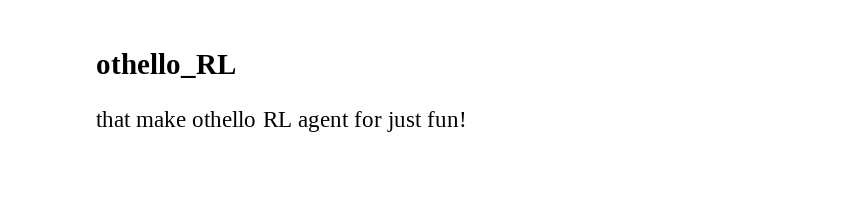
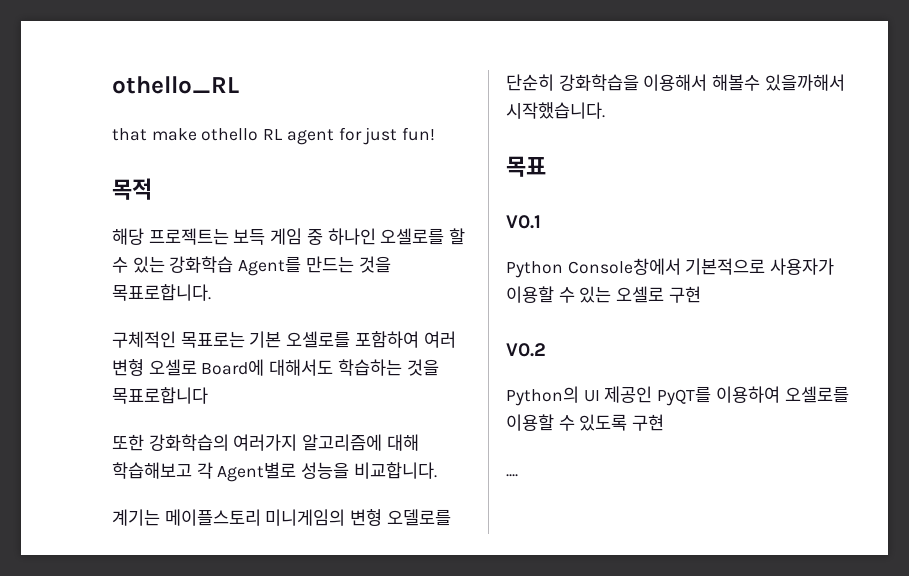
(468, 119) none -> [112,178,152,200] [112,228,466,245] [112,256,391,276] [112,284,211,301] [112,331,456,348] [112,359,439,376] [112,387,208,404] [112,434,419,451] [112,462,437,482] [112,509,451,526] [506,74,845,91] [506,102,605,119] [506,156,546,177] [506,215,541,229] [506,258,835,278] [506,286,701,303] [506,343,546,357] [506,386,849,406] [506,414,665,431] [506,474,518,477] // 목적 // 해당 프로젝트는 보득 게임 중 하나인 오셀로를 할 수 있는 강화학습 Agent를 만드는 것을 목표로합니다. // 구체적인 목표로는 기본 오셀로를 포함하여 여러 변형 오셀로 Board에 대해서도 학습하는 것을 목표로합니다 // 또한 강화학습의 여러가지 알고리즘에 대해 학습해보고 각 Agent별로 성능을 비교합니다. // 계기는 메이플스토리 미니게임의 변형 오델로를 단순히 강화학습을 이용해서 해볼수 있을까해서 시작했습니다. // 목표 // V0.1 // Python Console창에서 기본적으로 사용자가 이용할 수 있는 오셀로 구현 // V0.2 // Python의 UI 제공인 PyQT를 이용하여 오셀로를 이용할 수 있도록 구현 // ....

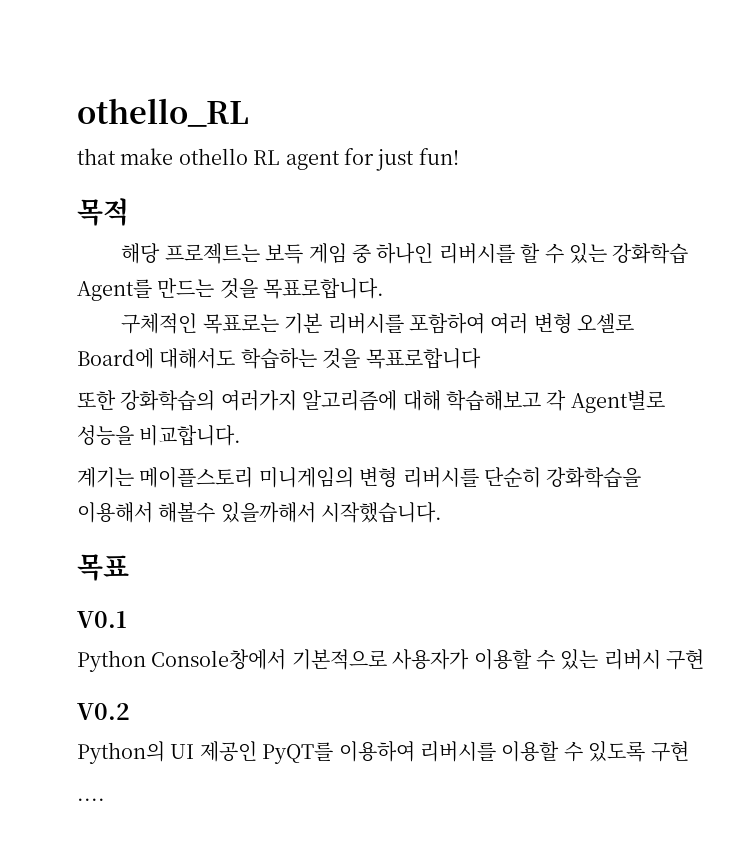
[380,228,445,245] 오셀로를 -> [438,243,515,264] 리버시를
[286,331,351,348] 오셀로를 -> [327,313,404,334] 리버시를
[386,509,451,526] 오델로를 -> [402,467,479,488] 리버시를
[616,286,665,303] 오셀로 -> [603,649,661,670] 리버시
[784,386,849,403] 오셀로를 -> [420,741,496,762] 리버시를

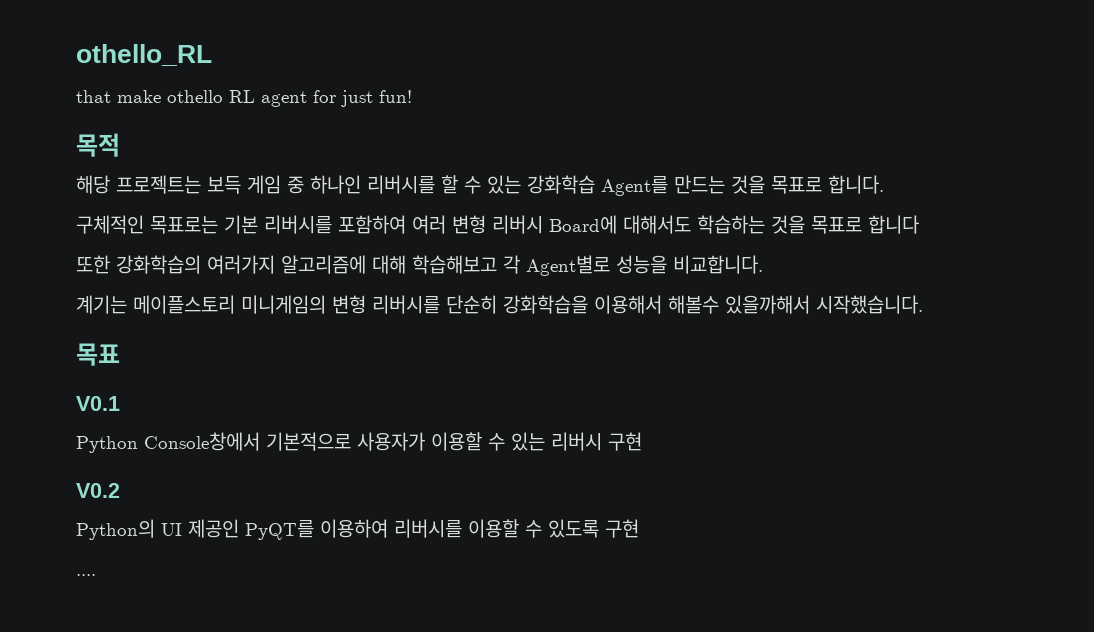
[263,278,385,299] 목표로합니다. -> [771,175,884,194] 목표로 합니다.
[577,313,635,333] 오셀로 -> [492,215,543,234] 리버시
[365,348,481,369] 목표로합니다 -> [811,215,919,234] 목표로 합니다

